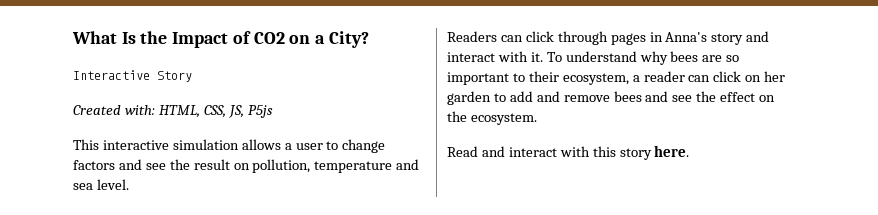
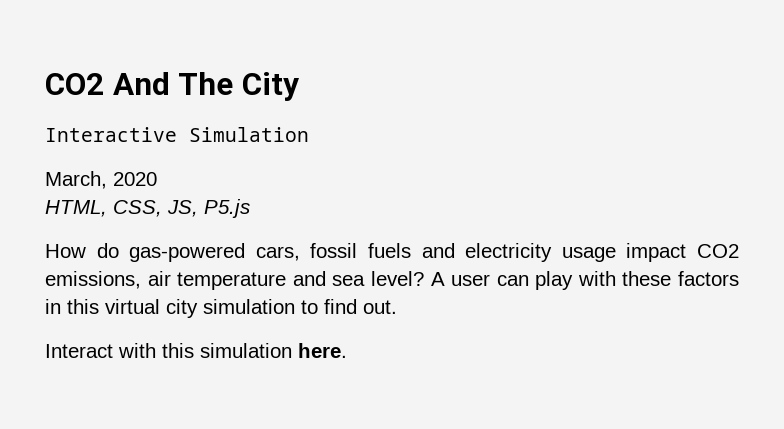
[72,31,369,48] [73,70,192,82] [73,105,273,118] [73,139,386,153] [73,159,420,173] [73,179,129,190] [447,31,770,45] [447,51,740,65] [447,71,786,85] [447,91,776,105] [447,111,537,125] [447,146,557,157] What Is the Impact of CO2 on a City? // Interactive Story // Created with: HTML, CSS, JS, P5js // This interactive simulation allows a user to change factors and see the result on pollution, temperature and sea level. // Readers can click through pages in Anna's story and interact with it. To understand why bees are so important to their ecosystem, a reader can click on her garden to add and remove bees and see the effect on the ecosystem. // Read and interact -> [45,72,299,101] [45,127,309,142] [45,171,157,189] [45,199,250,218] [45,243,740,262] [45,271,739,290] [45,299,397,318] [45,344,113,358] CO2 And The City // Interactive Simulation // March, 2020 // HTML, CSS, JS, P5.js // How do gas-powered cars, fossil fuels and electricity usage impact CO2 emissions, air temperature and sea level? A user can play with these factors in this virtual city simulation to find out. // Interact
[619,148,652,160] story -> [200,343,292,358] simulation

